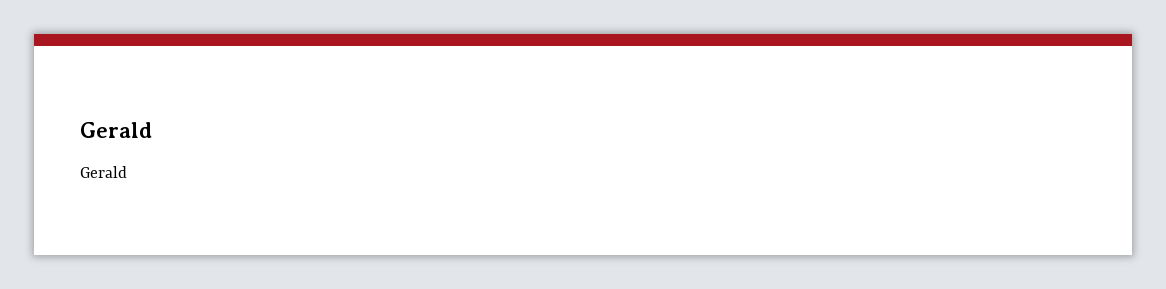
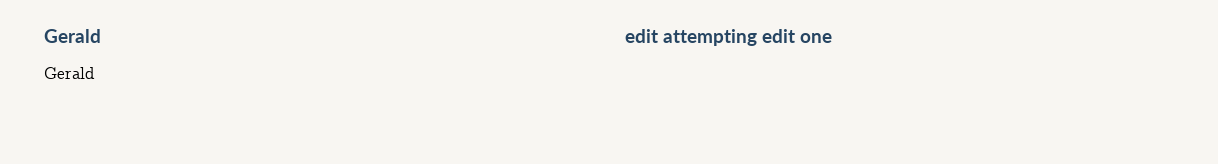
(127, 172) none -> [625,29,832,46] // edit attempting edit one

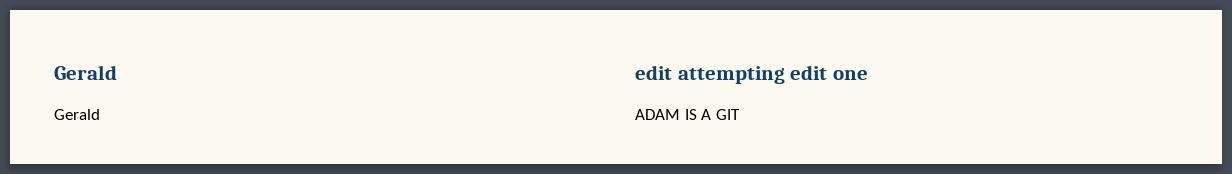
(832, 38) none -> [635,109,740,120] // ADAM IS A GIT

